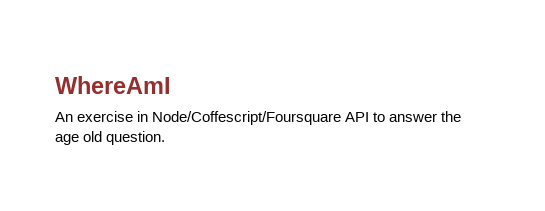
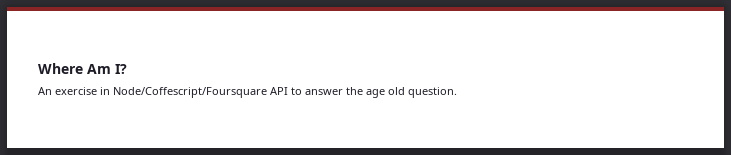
[55,76,171,94] WhereAmI -> [38,63,127,74] Where Am I?

